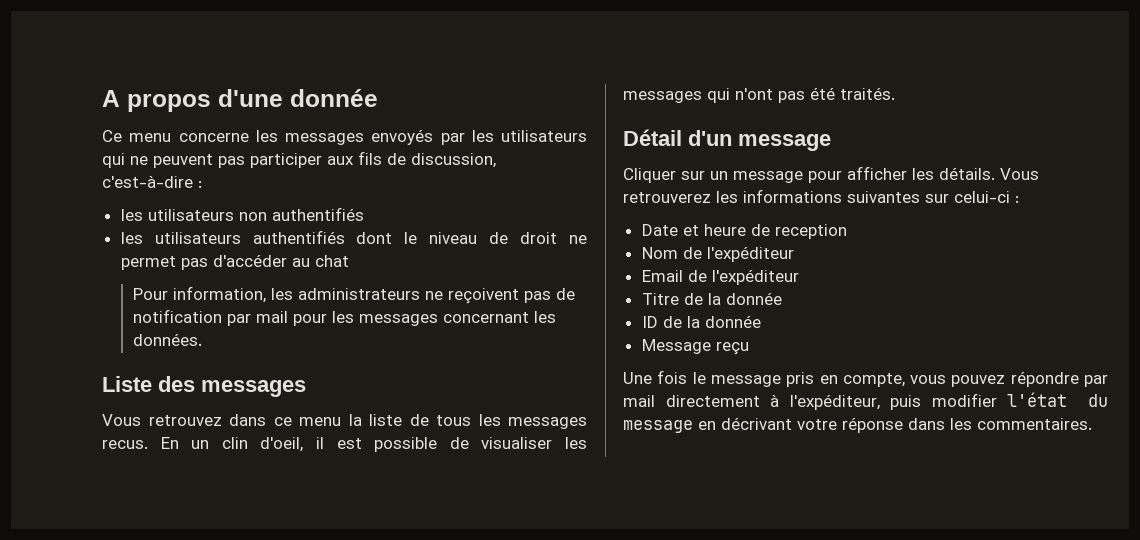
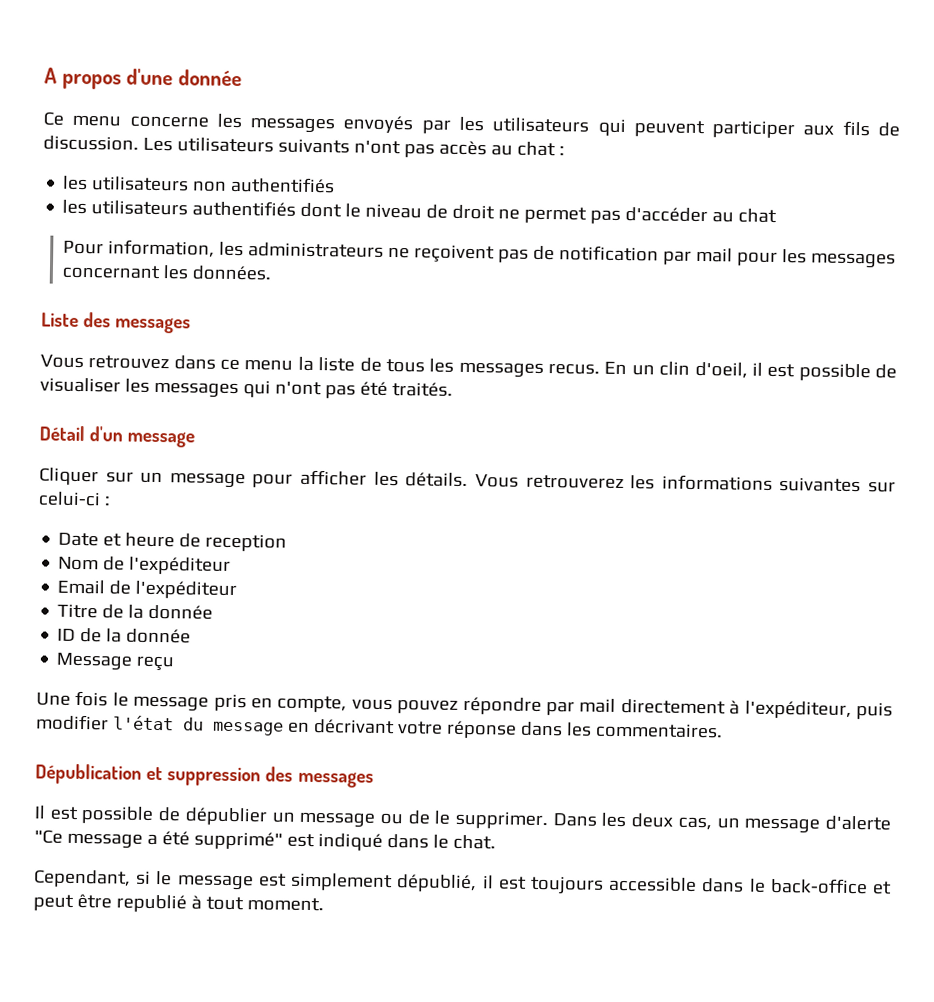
[130,154,245,168] ne peuvent pas -> [633,120,705,138] peuvent
[411,153,496,168] [102,175,193,188] discussion, c'est-à-dire -> [43,135,556,158] discussion. Les utilisateurs suivants n'ont pas accès au chat
(1092, 424) none -> [35,763,374,788] [34,805,892,834] [34,829,496,851] [33,869,892,895] [33,893,324,913] // Dépublication et suppression des messages // Il est possible de dépublier un message ou de le supprimer. Dans les deux cas, un message d'alerte "Ce message a été supprimé" est indiqué dans le chat. // Cependant, si le message est simplement dépublié, il est toujours accessible dans le back-office et peut être republié à tout moment.

